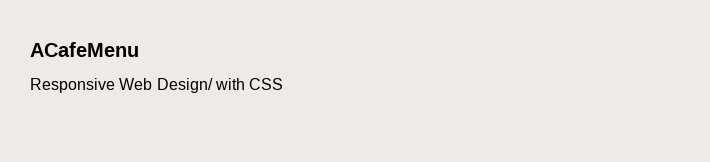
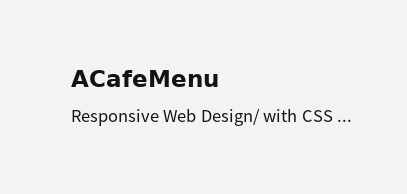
(284, 84) none -> [337,119,353,122] ...

